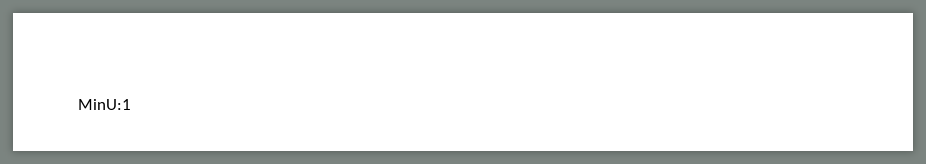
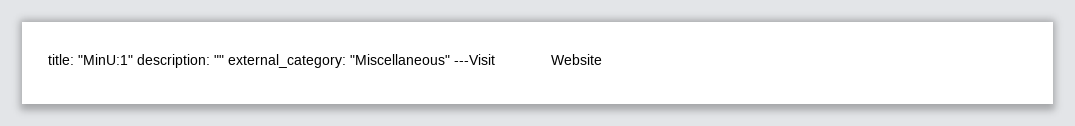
[78,99,131,110] MinU:1 -> [48,54,602,68] title: "MinU:1" description: "" external_category: "Miscellaneous" ---Visit Website

